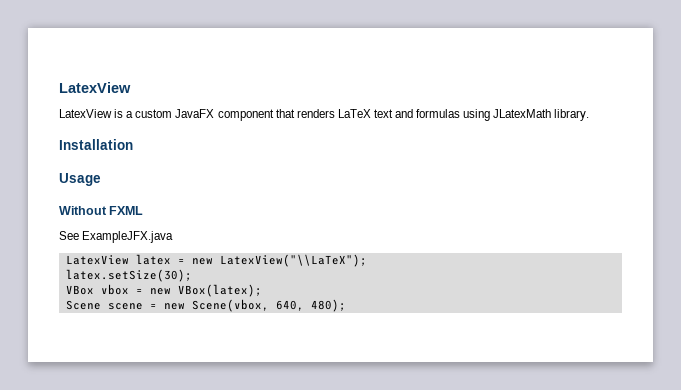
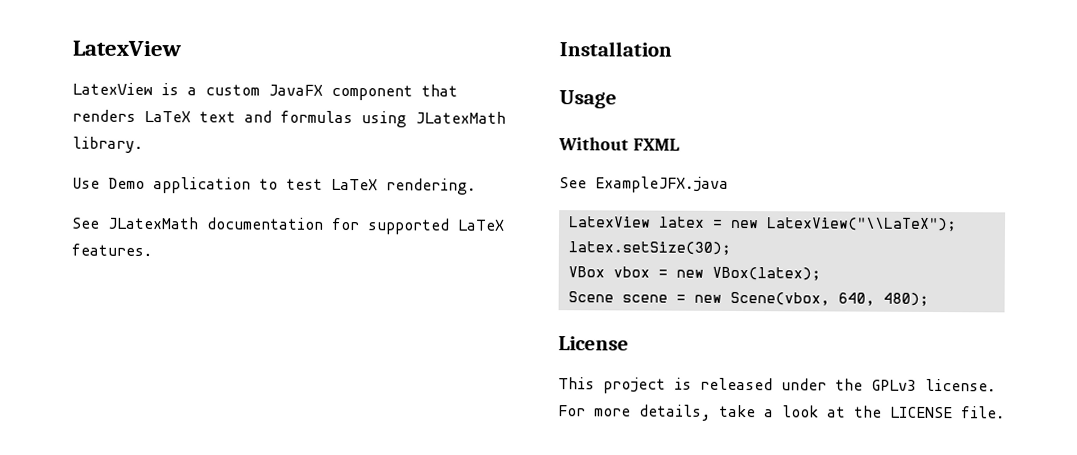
(590, 115) none -> [72,177,476,195] [71,216,505,235] [71,243,152,257] // Use Demo application to test LaTeX rendering. // See JLatexMath documentation for supported LaTeX features.
(346, 305) none -> [558,336,629,351] [558,377,996,394] [558,404,1005,421] // License // This project is released under the GPLv3 license. For more details, take a look at the LICENSE file.

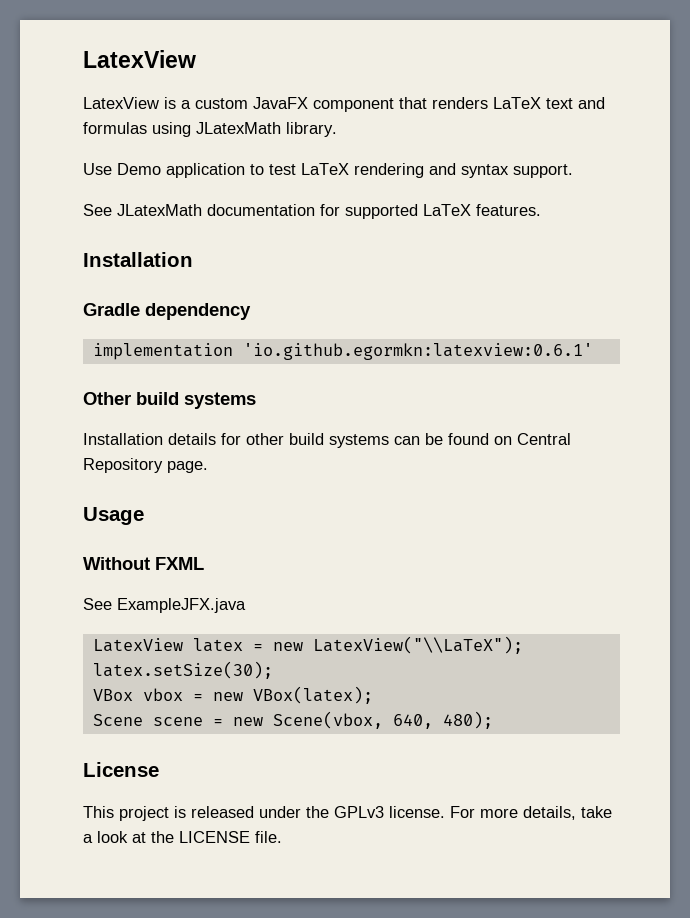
[386,178,476,195] rendering. -> [354,163,573,178] rendering and syntax support.
(672, 49) none -> [83,303,251,320] [92,343,593,360] [83,392,256,409] [83,433,571,448] [83,458,208,473] // Gradle dependency // implementation 'io.github.egormkn:latexview:0.6.1' // Other build systems // Installation details for other build systems can be found on Central Repository page.

